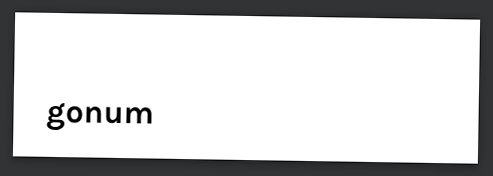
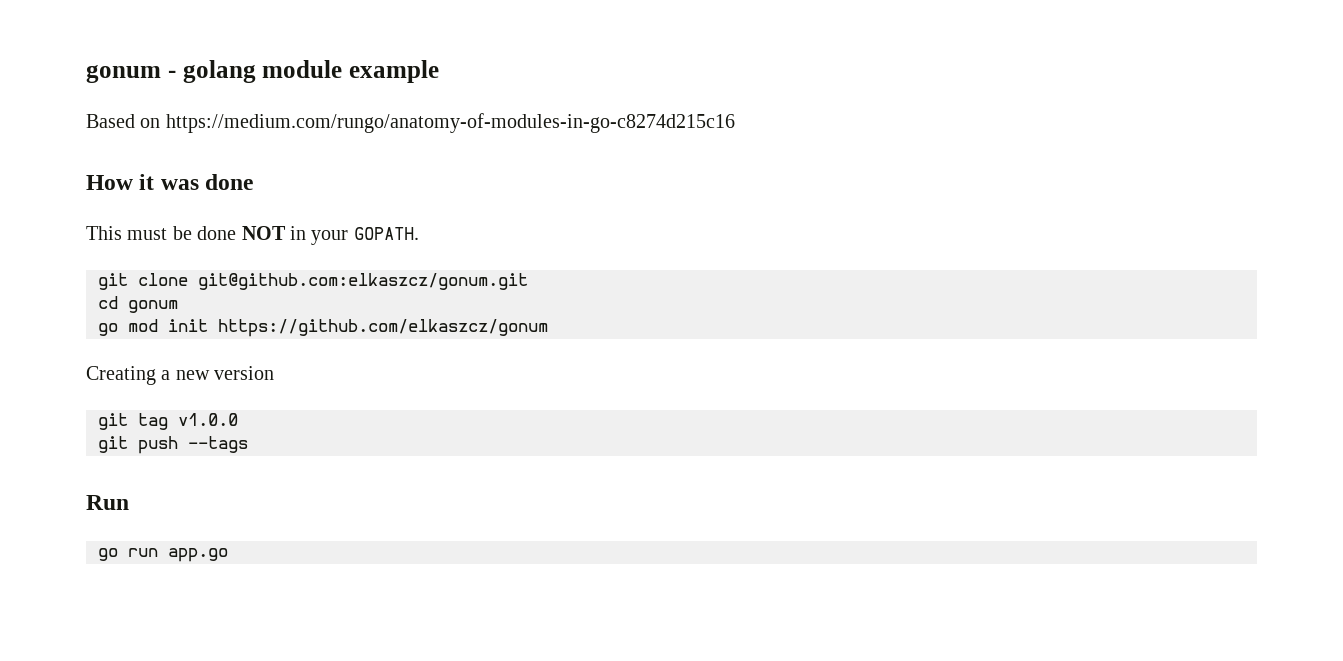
[46,101,154,133] gonum -> [86,60,439,83] [86,113,735,133] [86,174,254,190] [86,226,419,245] [98,273,528,290] [98,296,178,313] [98,319,548,337] [86,366,275,385] [98,413,238,430] [98,436,248,454] [86,495,129,510] [98,548,228,562] gonum - golang module example // Based on https://medium.com/rungo/anatomy-of-modules-in-go-c8274d215c16 // How it was done // This must be done NOT in your GOPATH. // git clone git@github.com:elkaszcz/gonum.git // cd gonum // go mod init https://github.com/elkaszcz/gonum // Creating a new version // git tag v1.0.0 // git push --tags // Run // go run app.go

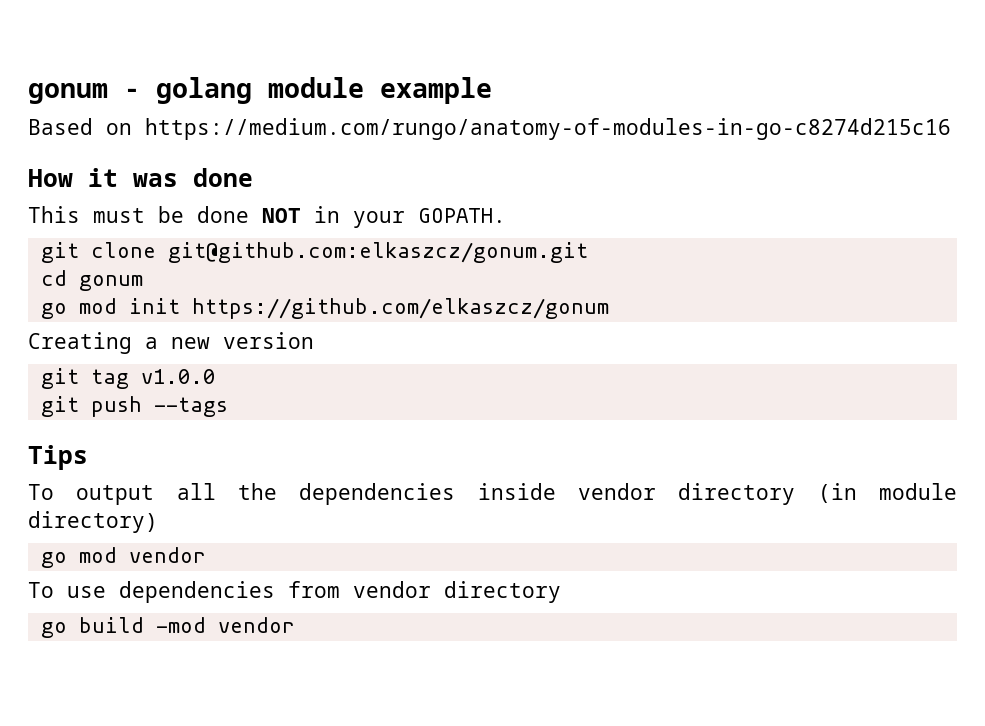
[86,495,129,510] [98,548,228,562] Run // go run app.go -> [28,445,88,470] [28,483,958,505] [28,511,158,533] [40,547,206,568] [28,581,561,603] [40,617,295,638] Tips // To output all the dependencies inside vendor directory (in module directory) // go mod vendor // To use dependencies from vendor directory // go build -mod vendor

